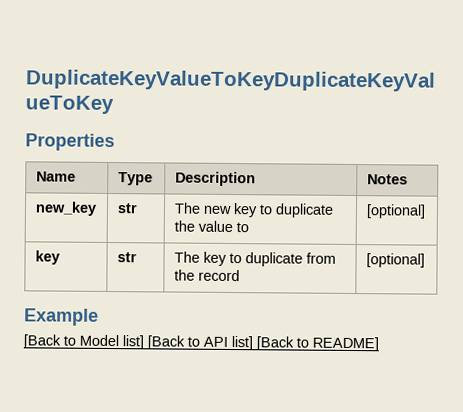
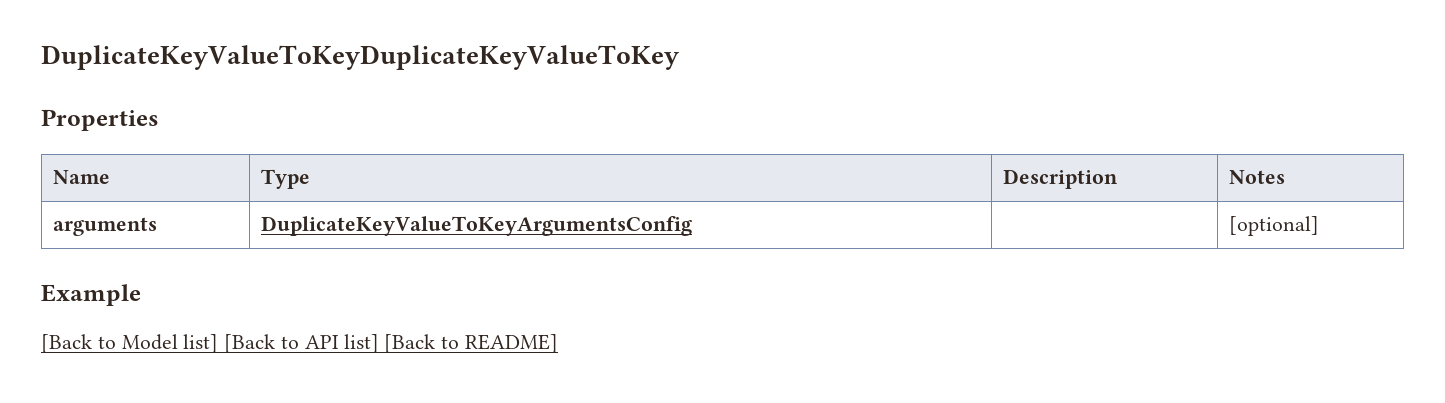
[34,201,97,216] [116,203,138,214] [173,202,334,218] [173,220,249,233] [365,204,426,219] [34,250,60,265] [116,252,137,263] [173,251,336,267] [173,269,240,282] new_key | str | The new key to duplicate the value to | [optional] // key | str | The key to duplicate from the record -> [52,217,157,236] [260,216,692,236] arguments | DuplicateKeyValueToKeyArgumentsConfig |

